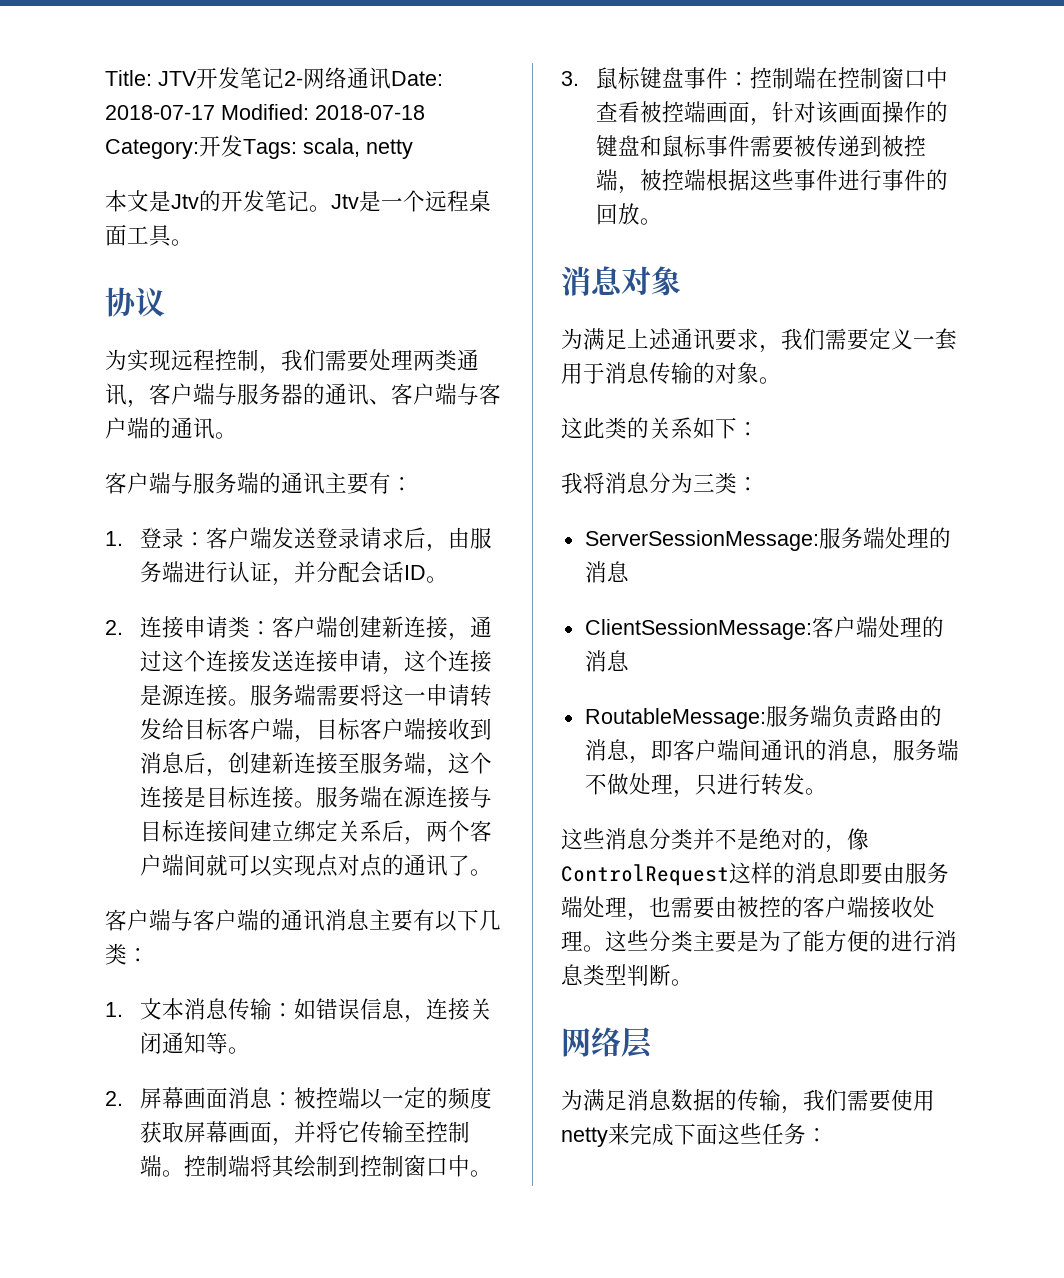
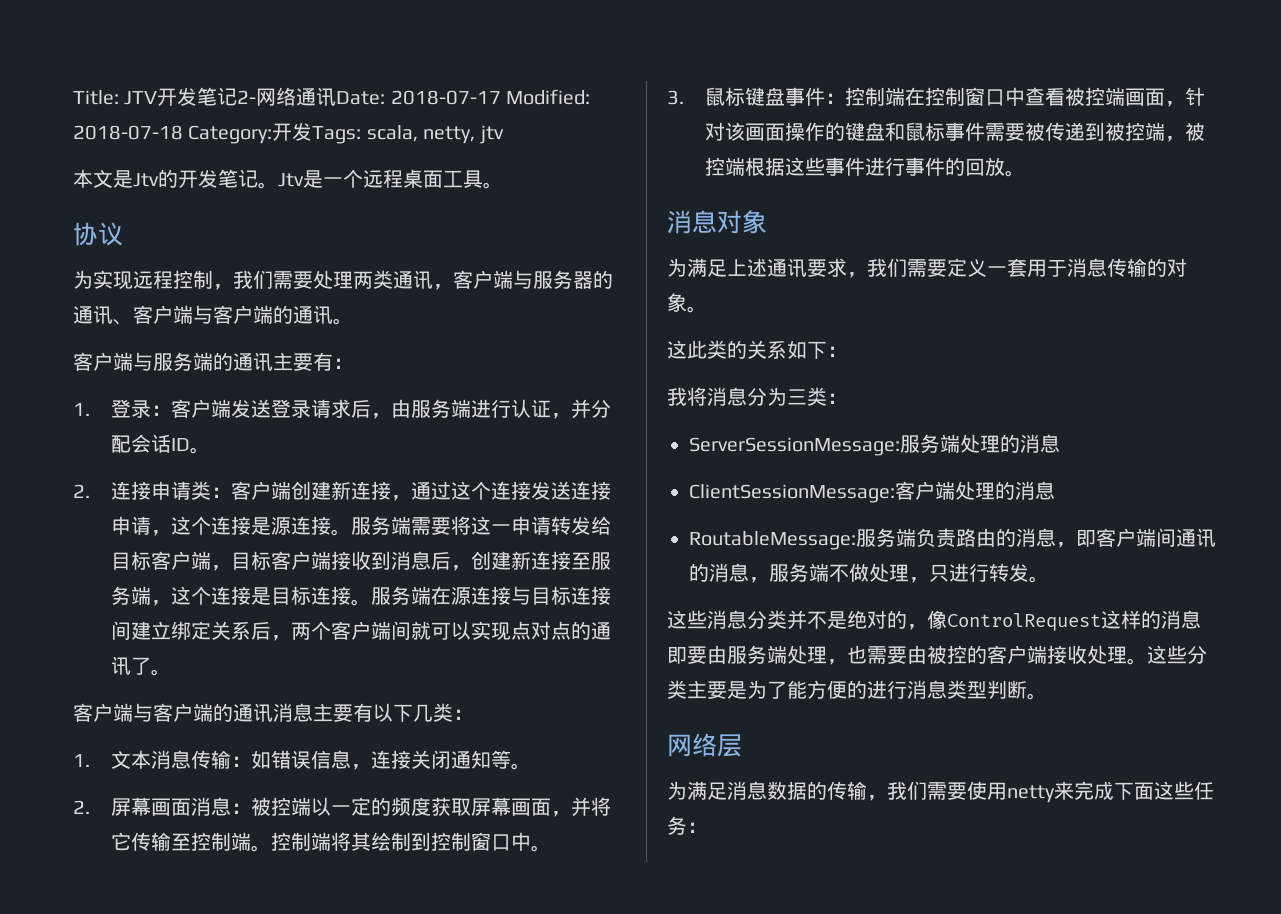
[366,139,413,159] netty -> [423,125,504,144] netty, jtv

